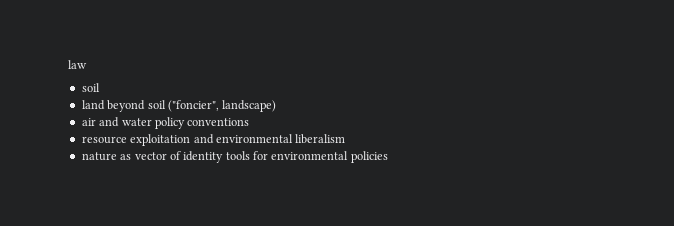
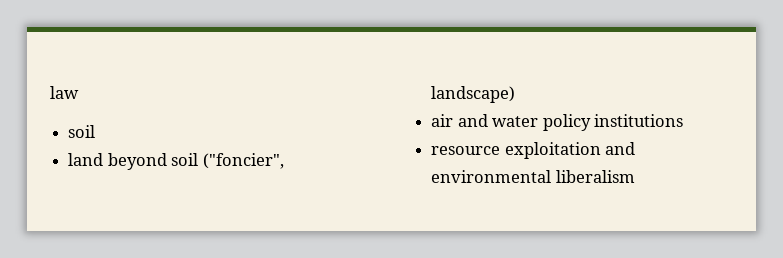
[187,118,250,126] conventions -> [593,114,683,127] institutions
[81,151,388,163] // nature as vector of identity tools for environmental policies -> (635, 176) none

